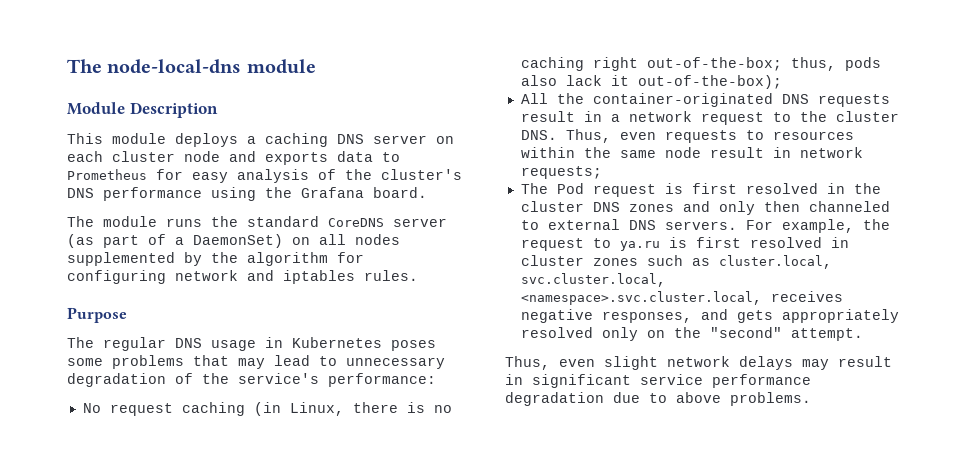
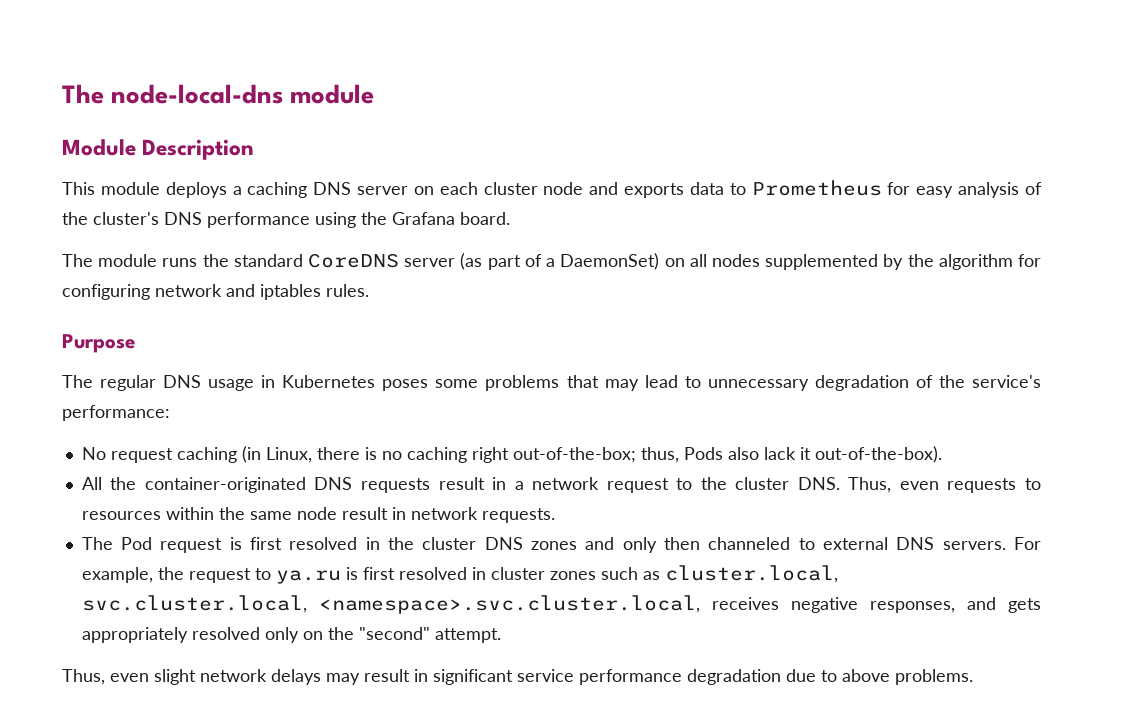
[844,57,881,71] pods -> [683,447,723,460] Pods
[637,75,782,89] out-of-the-box); -> [814,446,942,463] out-of-the-box).
[520,166,602,179] requests; -> [481,508,555,523] requests.

